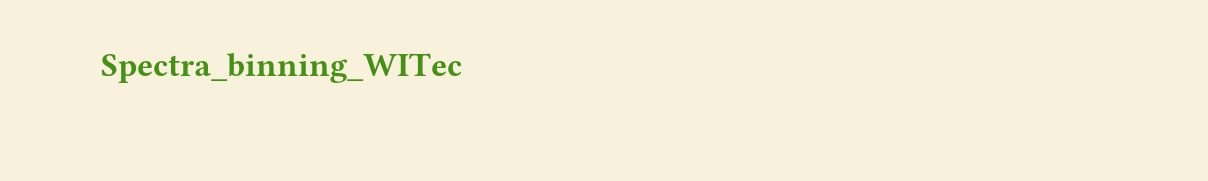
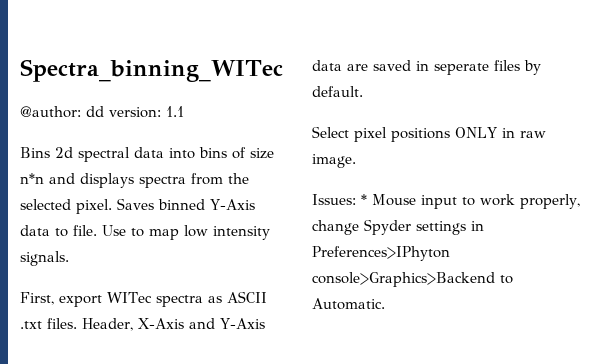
(462, 68) none -> [20,106,184,118] [20,147,274,162] [20,173,249,188] [20,198,255,214] [20,225,270,240] [20,251,69,266] [20,291,267,307] [20,318,265,331] [312,60,541,75] [312,86,363,97] [312,126,546,142] [312,154,356,168] [312,194,580,209] [312,219,484,235] [312,246,450,261] [312,272,513,287] [312,298,385,310] // @author: dd version: 1.1 // Bins 2d spectral data into bins of size n*n and displays spectra from the selected pixel. Saves binned Y-Axis data to file. Use to map low intensity signals. // First, export WITec spectra as ASCII .txt files. Header, X-Axis and Y-Axis data are saved in seperate files by default. // Select pixel positions ONLY in raw image. // Issues: * Mouse input to work properly, change Spyder settings in Preferences>IPhyton console>Graphics>Backend to Automatic.

